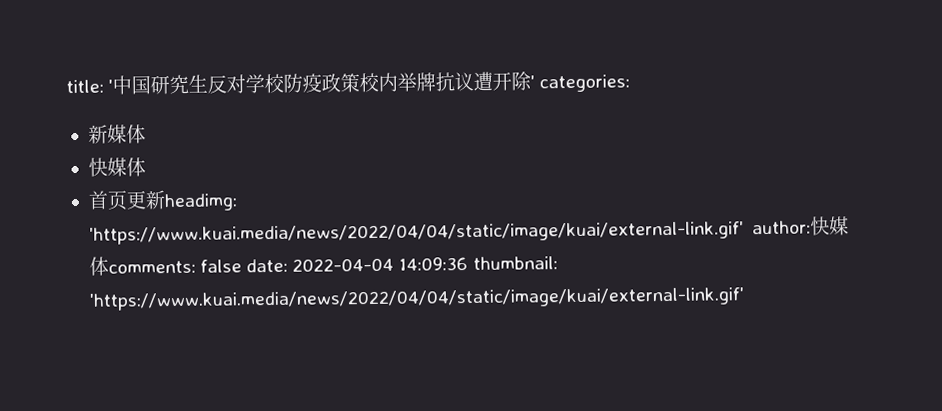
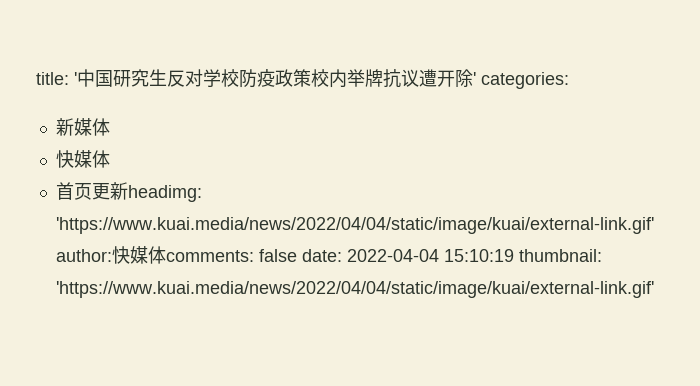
[398,257,469,271] 14:09:36 -> [443,249,514,262] 15:10:19

